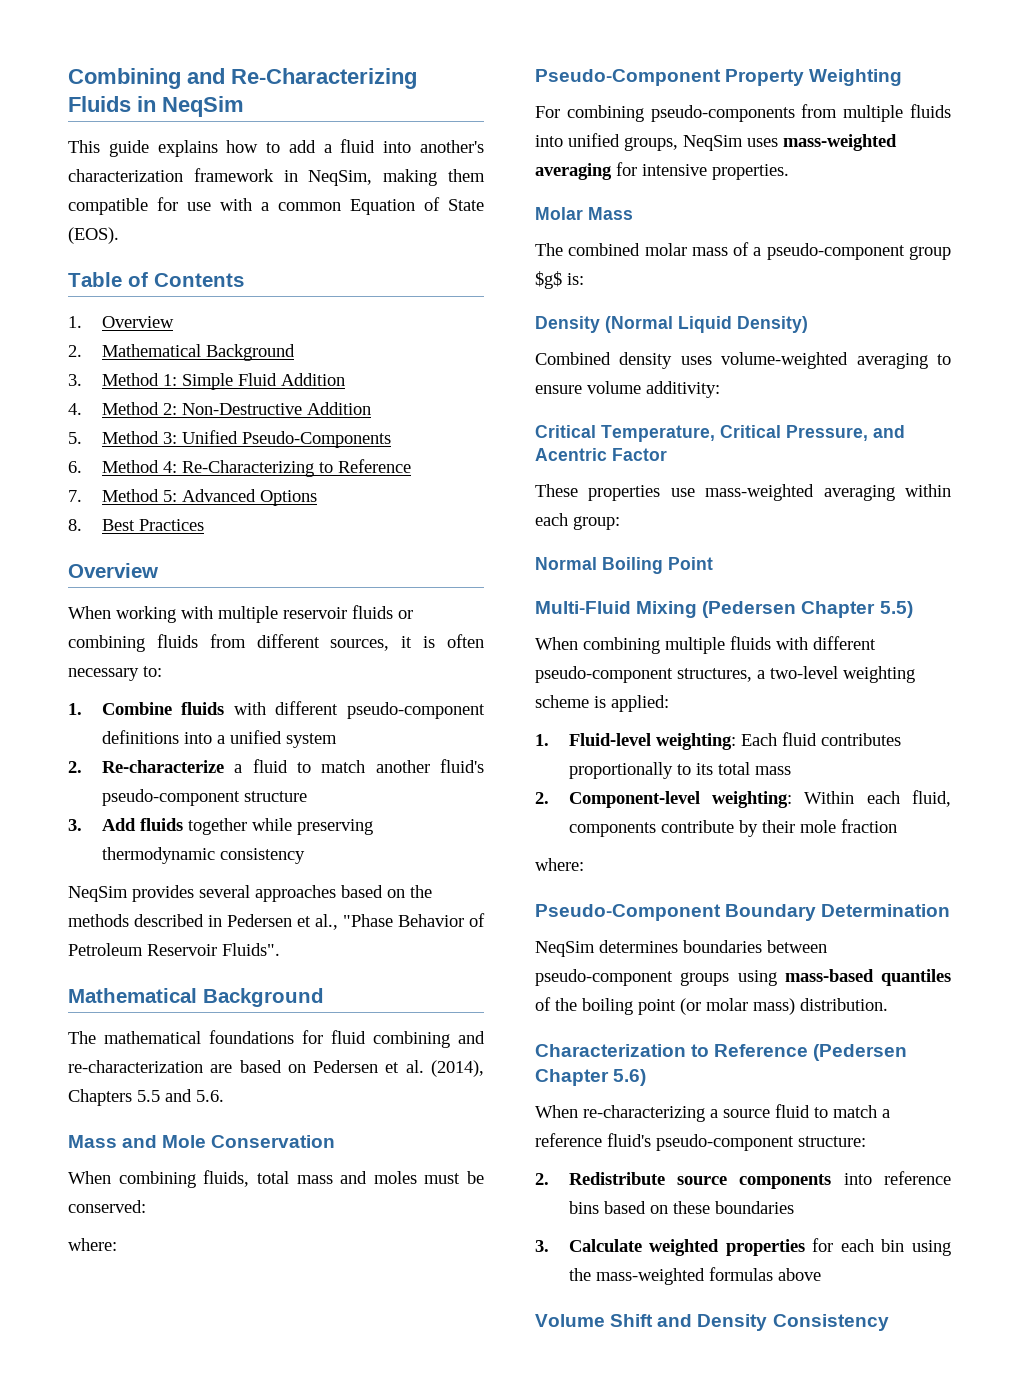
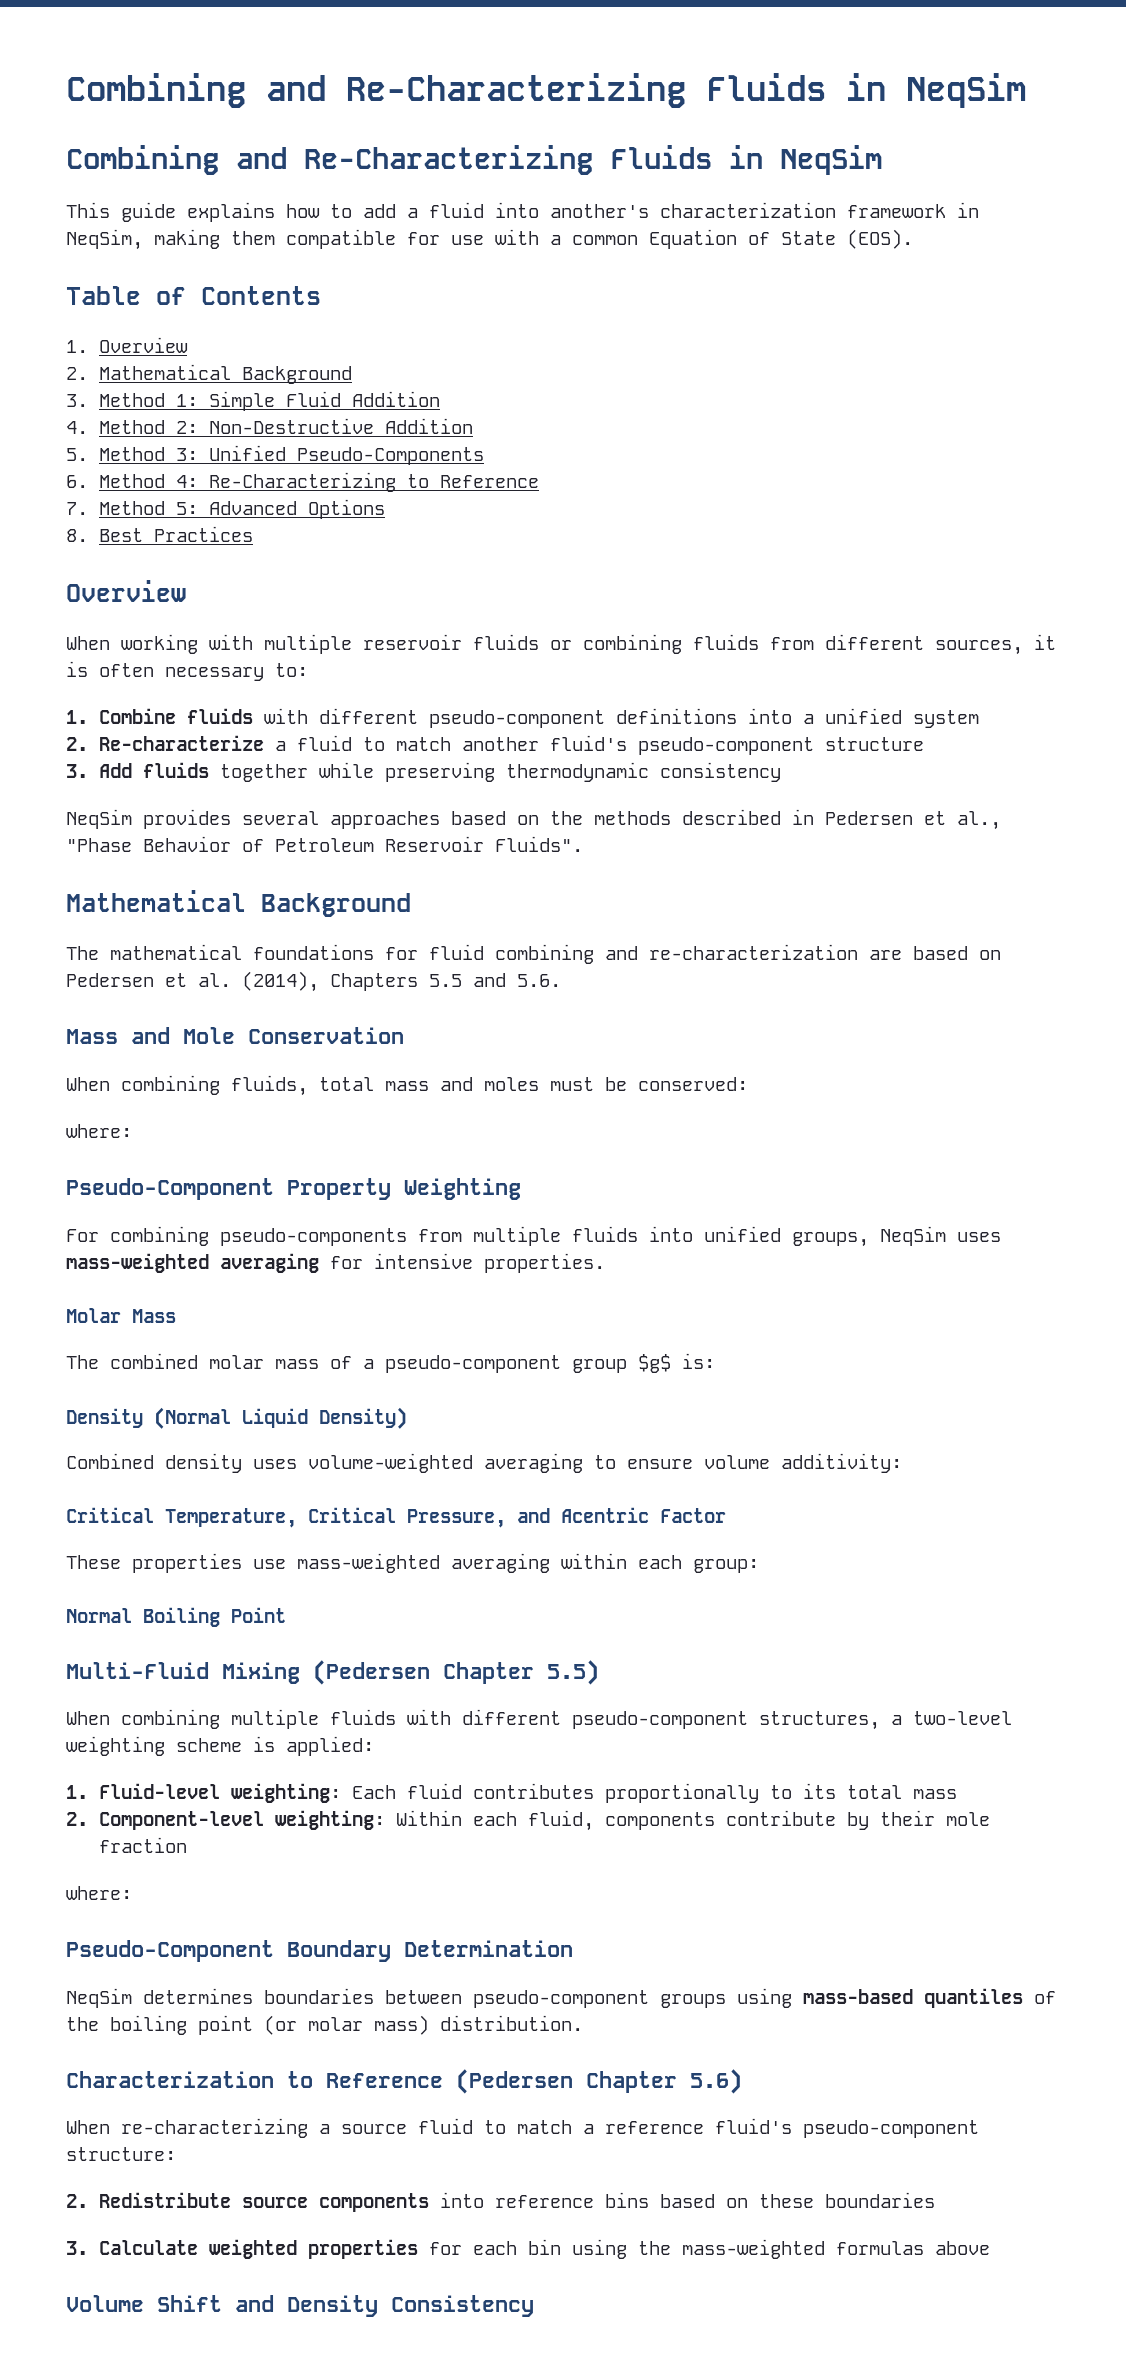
[68,68,417,89] [68,96,244,117] Combining and Re-Characterizing Fluids in NeqSim -> [66,73,1026,108] [66,145,882,175] Combining and Re-Characterizing Fluids in NeqSim // Combining and Re-Characterizing Fluids in NeqSim

